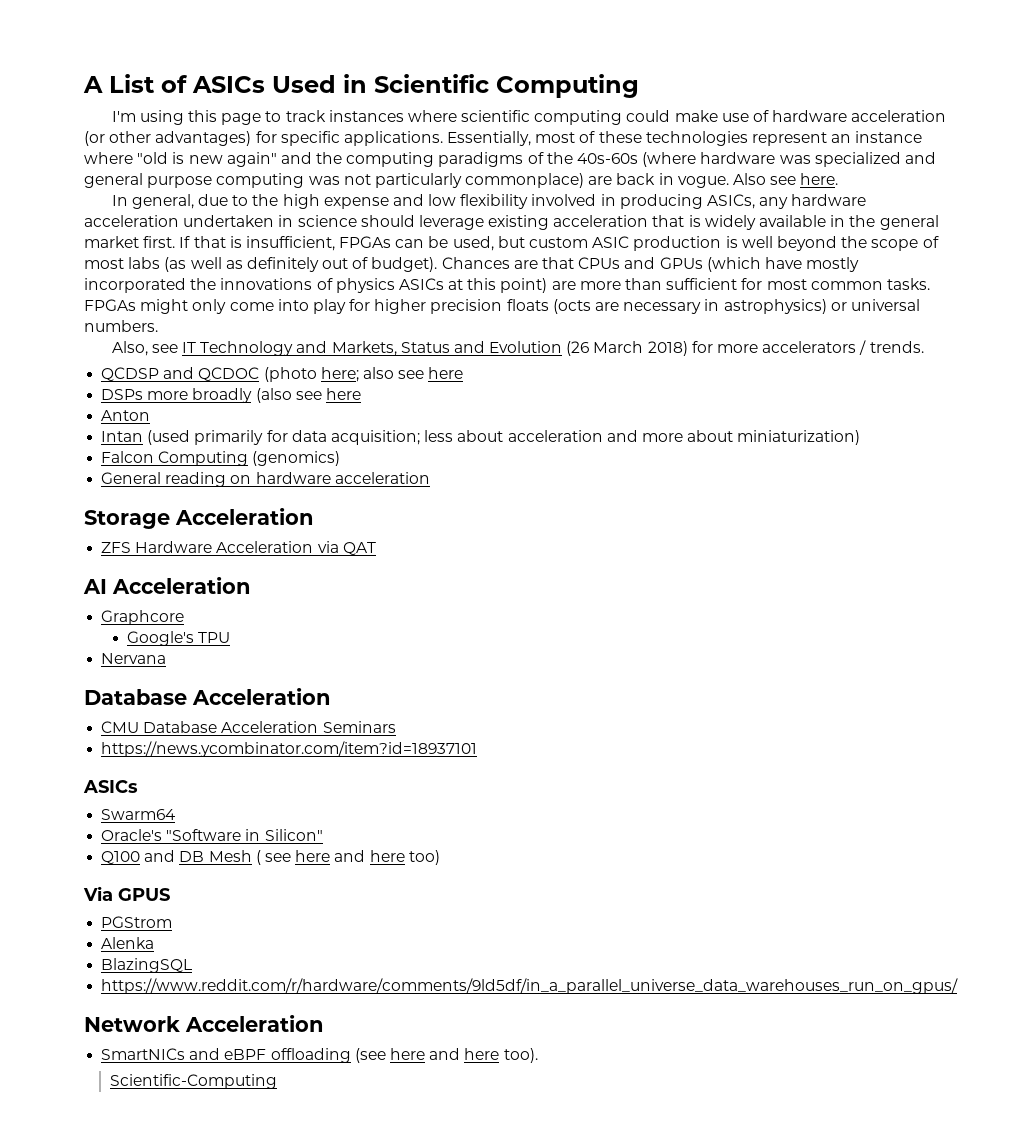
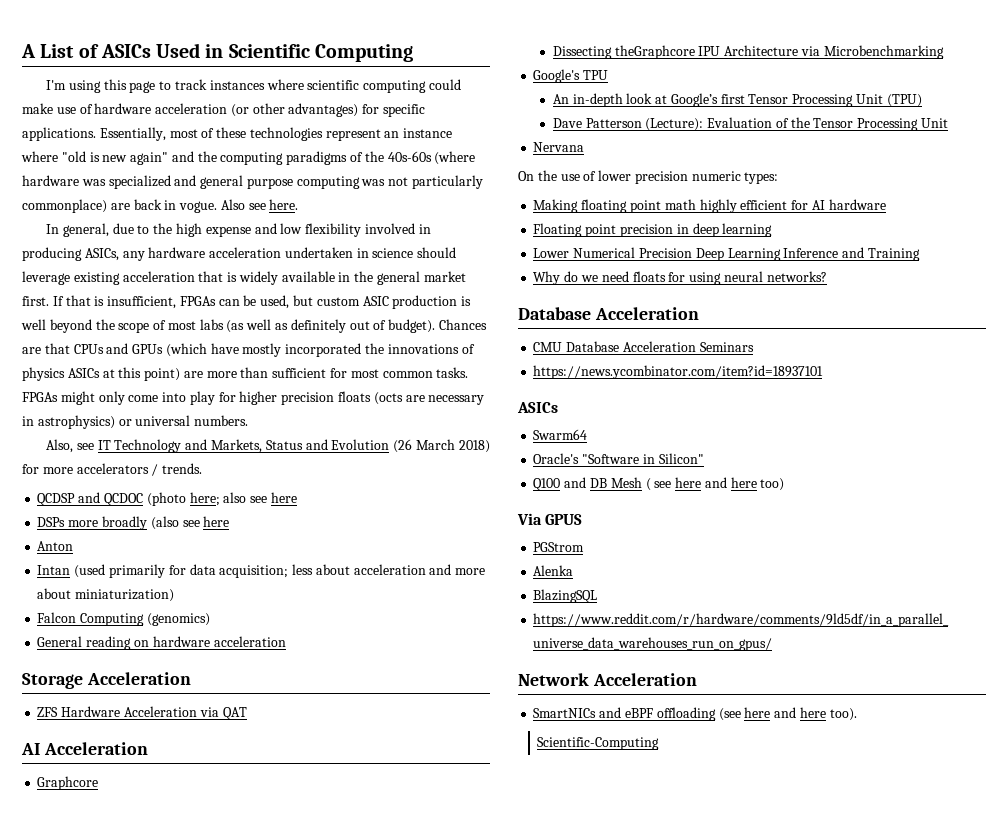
[126,631,231,646] [101,653,167,664] Google's TPU // Nervana -> [552,45,944,59] [533,69,609,83] [552,93,922,107] [552,117,948,131] [533,142,585,152] [518,170,779,184] [533,199,886,213] [533,223,773,237] [533,247,920,261] [533,271,827,285] Dissecting theGraphcore IPU Architecture via Microbenchmarking // Google's TPU // An in-depth look at Google’s first Tensor Processing Unit (TPU) // Dave Patterson (Lecture): Evaluation of the Tensor Processing Unit // Nervana // On the use of lower precision numeric types: // Making floating point math highly efficient for AI hardware // Floating point precision in deep learning // Lower Numerical Precision Deep Learning Inference and Training // Why do we need floats for using neural networks?

